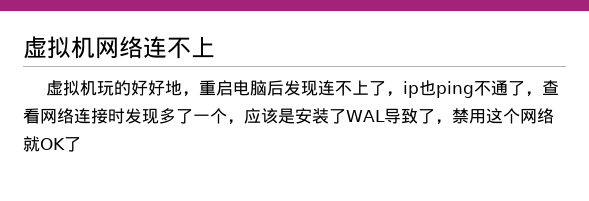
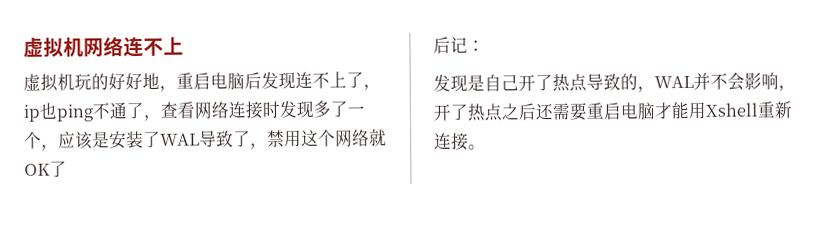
(81, 144) none -> [433,36,485,54] [433,72,796,93] [433,101,792,122] [434,132,486,151] // 后记： // 发现是自己开了热点导致的，WAL并不会影响，开了热点之后还需要重启电脑才能用Xshell重新连接。

